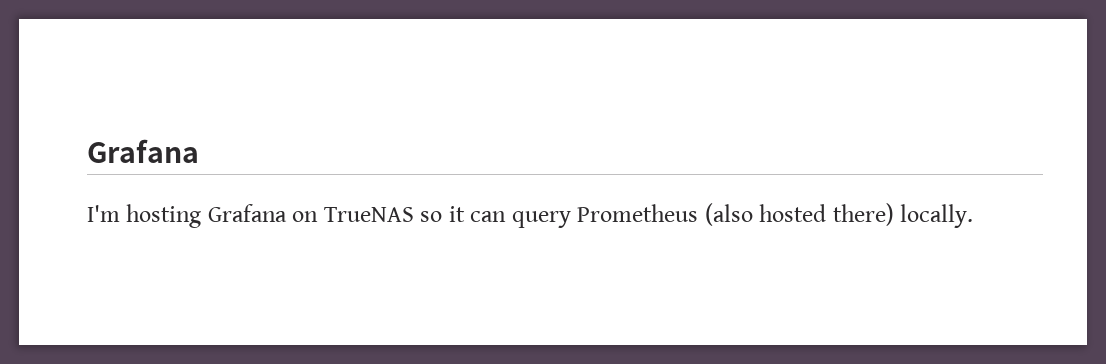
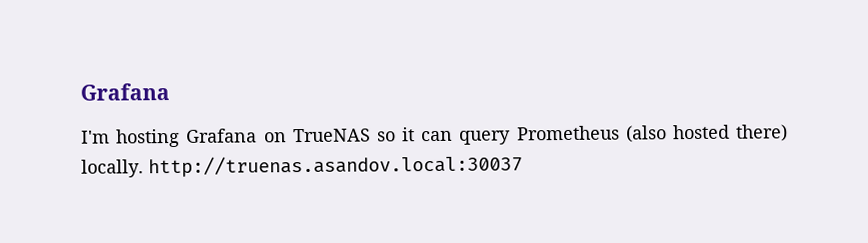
(974, 216) none -> [148,154,523,178] http://truenas.asandov.local:30037

